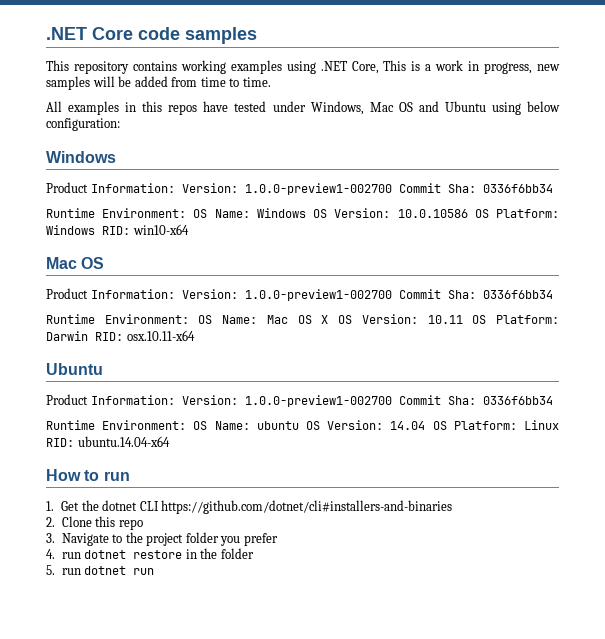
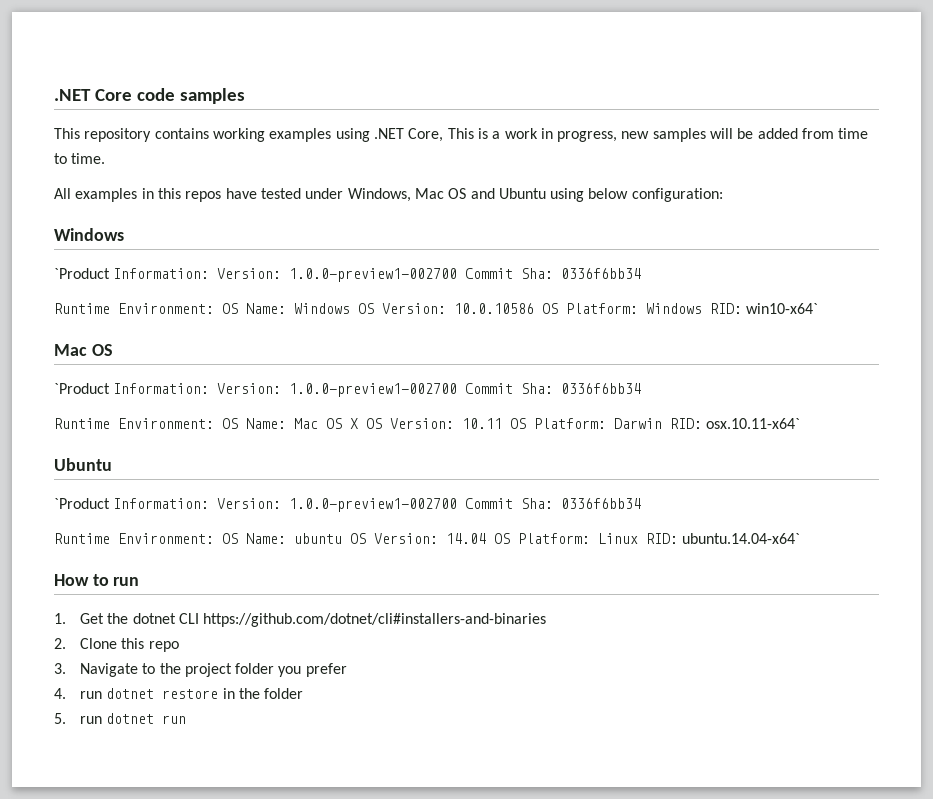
[46,182,88,193] Product -> [54,268,110,279] `Product
[132,224,189,235] win10-x64 -> [746,303,819,314] win10-x64`
[46,288,88,299] Product -> [54,383,110,394] `Product
[126,330,195,341] osx.10.11-x64 -> [706,418,801,429] osx.10.11-x64`
[46,394,88,405] Product -> [54,498,110,509] `Product
[77,436,170,447] ubuntu.14.04-x64 -> [682,533,801,544] ubuntu.14.04-x64`

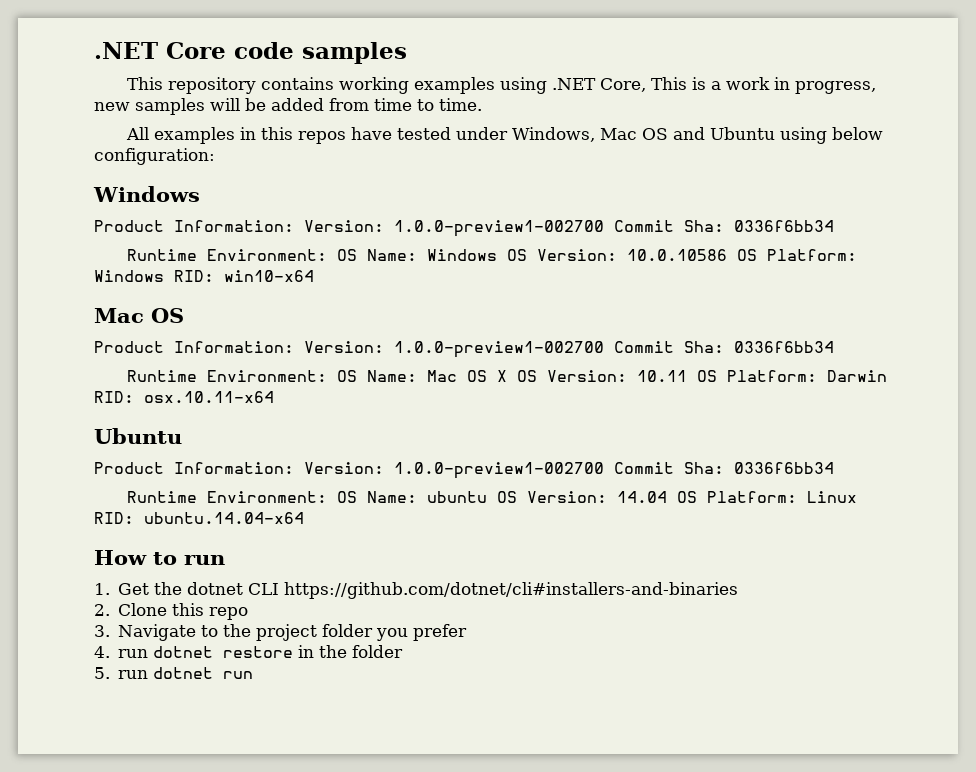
[54,268,110,279] `Product -> [94,220,164,232] Product
[746,303,819,314] win10-x64` -> [224,270,314,282] win10-x64
[54,383,110,394] `Product -> [94,341,164,353] Product
[706,418,801,429] osx.10.11-x64` -> [144,391,274,403] osx.10.11-x64
[54,498,110,509] `Product -> [94,462,164,474] Product
[682,533,801,544] ubuntu.14.04-x64` -> [144,512,304,524] ubuntu.14.04-x64

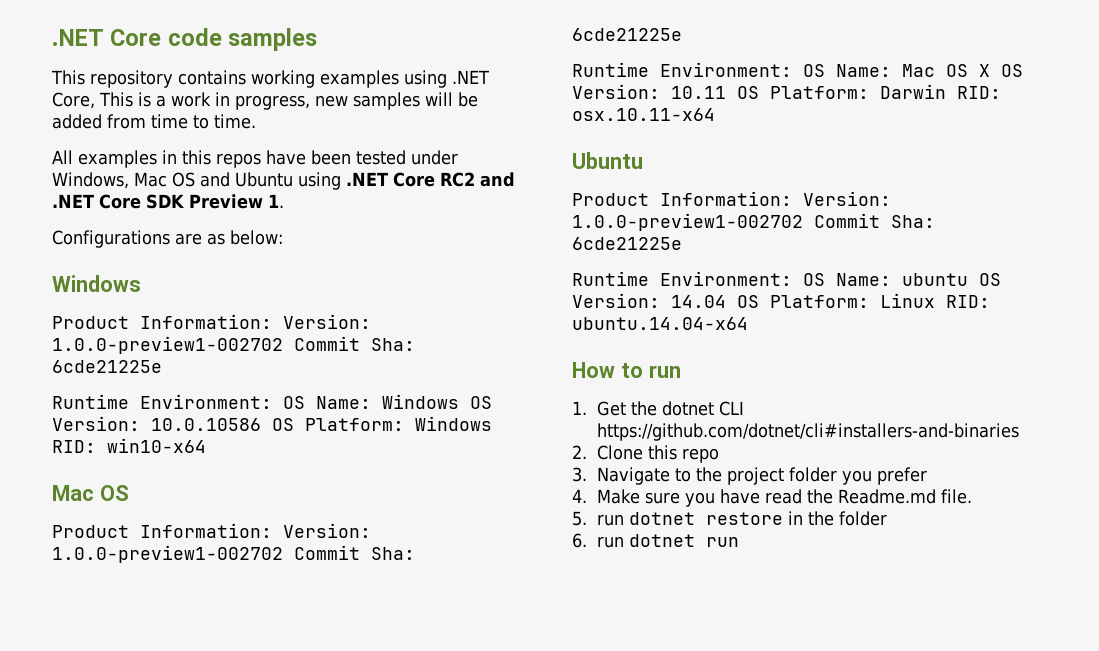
(392, 133) none -> [311,150,351,165] been
[831,127,883,140] [94,148,215,165] below configuration: -> [346,172,515,187] [52,194,284,209] [52,230,283,248] .NET Core RC2 and .NET Core SDK Preview 1. // Configurations are as below:
[394,220,834,237] 1.0.0-preview1-002700 Commit Sha: 0336f6bb34 -> [52,336,415,354] [52,360,162,373] 1.0.0-preview1-002702 Commit Sha: 6cde21225e
[394,341,834,358] 1.0.0-preview1-002700 Commit Sha: 0336f6bb34 -> [52,545,415,563] [572,28,682,41] 1.0.0-preview1-002702 Commit Sha: 6cde21225e
[394,462,834,479] 1.0.0-preview1-002700 Commit Sha: 0336f6bb34 -> [572,213,935,231] [572,237,682,250] 1.0.0-preview1-002702 Commit Sha: 6cde21225e
(110, 652) none -> [596,489,972,507] [572,511,587,526] Make sure you have read the Readme.md file. // 5.
[94,667,110,679] 5. -> [572,533,587,548] 6.

